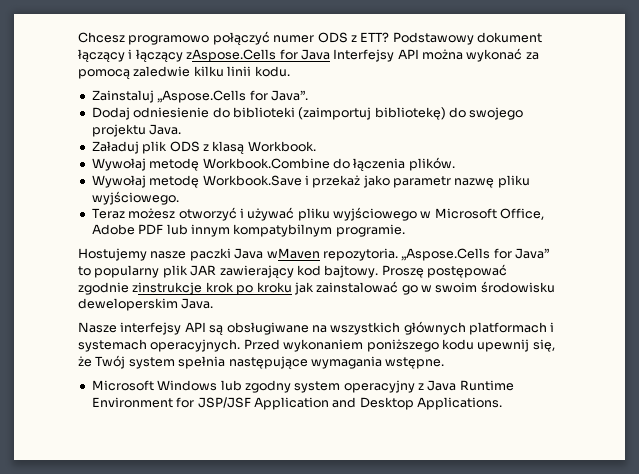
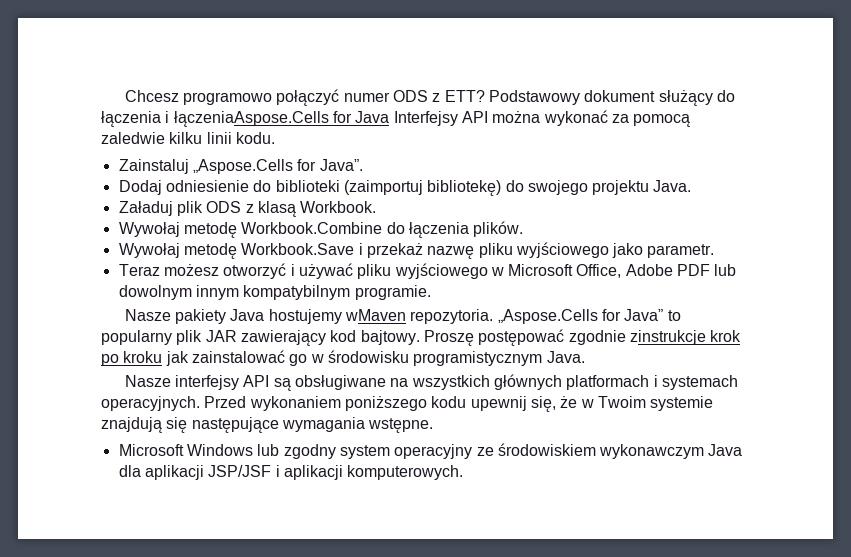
[78,49,277,63] łączący i łączący zAspose.Cells -> [658,90,736,106] [101,111,329,127] służący do łączenia i łączeniaAspose.Cells
[362,175,530,188] [91,191,179,205] jako parametr nazwę pliku wyjściowego. -> [427,242,715,259] nazwę pliku wyjściowego jako parametr.
(188, 229) none -> [118,285,192,300] dowolnym
[78,248,264,261] Hostujemy nasze paczki Java -> [124,309,342,324] Nasze pakiety Java hostujemy
[435,281,555,293] [78,298,178,311] swoim środowisku deweloperskim -> [327,350,543,366] środowisku programistycznym
[95,355,226,369] Twój system spełnia -> [580,396,714,411] [101,417,188,433] w Twoim systemie znajdują się
[418,380,514,391] [91,397,502,410] z Java Runtime Environment for JSP/JSF Application and Desktop Applications. -> [476,443,743,459] [118,465,464,480] ze środowiskiem wykonawczym Java dla aplikacji JSP/JSF i aplikacji komputerowych.

